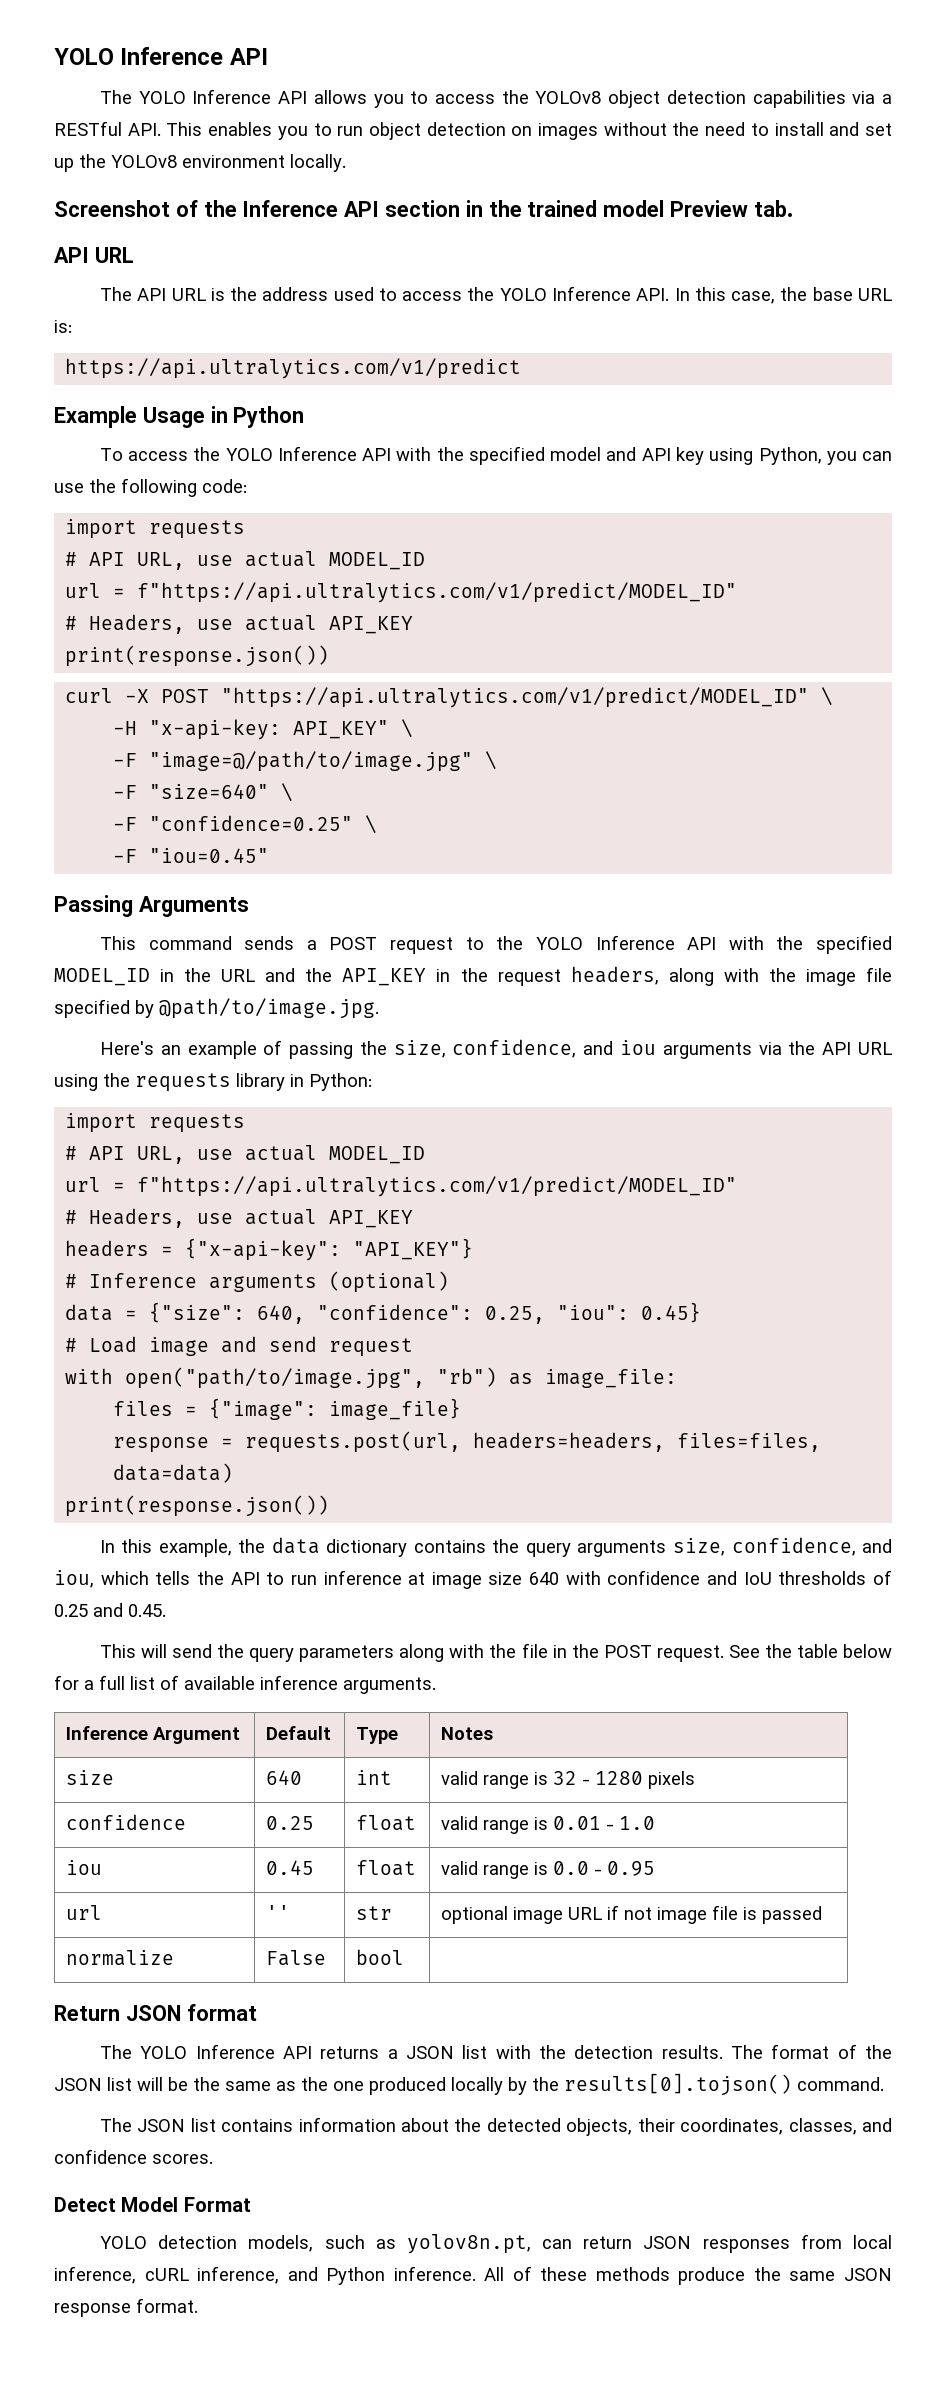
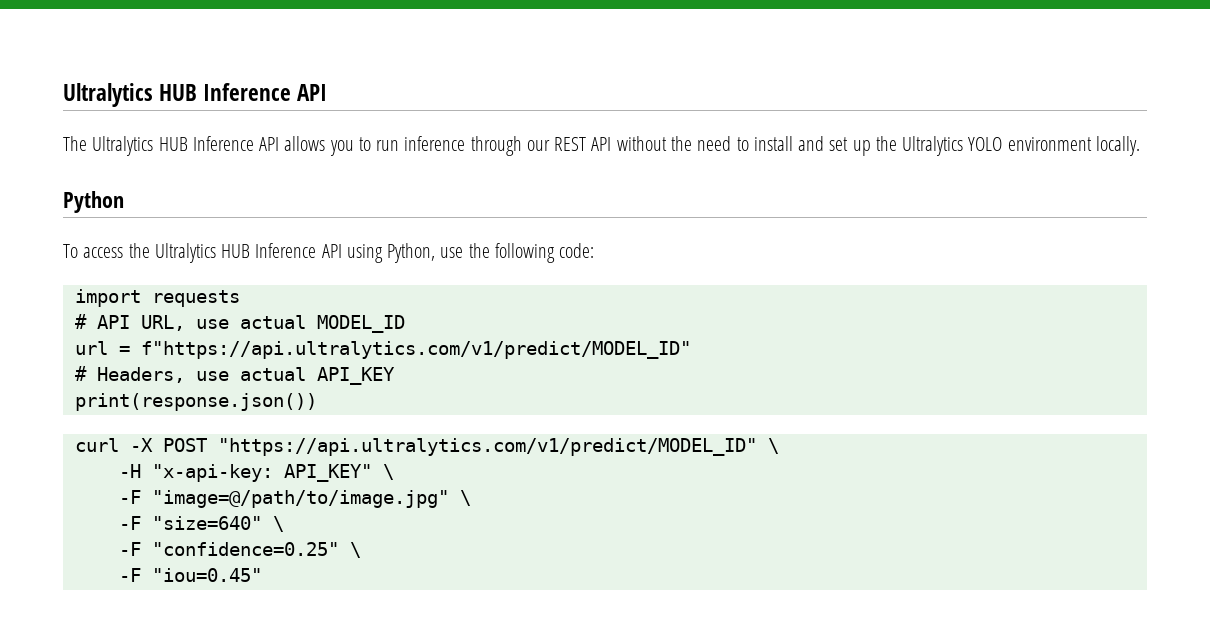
[54,48,114,65] YOLO -> [63,83,198,107] Ultralytics HUB
[138,91,186,104] YOLO -> [92,136,188,156] Ultralytics HUB
[434,90,892,108] [54,121,599,140] access the YOLOv8 object detection capabilities via a RESTful API. This enables you to run object detection on images -> [376,136,612,156] run inference through our REST API
[111,155,177,168] YOLOv8 -> [902,136,1003,156] Ultralytics YOLO
[54,200,793,217] [54,247,134,263] [99,286,892,304] [54,320,72,333] [65,358,522,379] [54,406,305,428] [99,446,893,465] Screenshot of the Inference API section in the trained model Preview tab. // API URL // The API URL is the address used to access the YOLO Inference API. In this case, the base URL is: // https://api.ultralytics.com/v1/predict // Example Usage in Python // To access the YOLO Inference API with the specified model and API key using Python, you can -> [63,191,124,213] [63,243,436,263] Python // To access the Ultralytics HUB Inference API using Python,
[54,895,249,917] [99,935,892,954] [54,966,893,986] [54,998,379,1019] [99,1039,892,1059] [54,1073,372,1092] [65,1113,246,1133] [65,1145,426,1164] [65,1176,738,1197] [65,1208,414,1228] [65,1238,474,1261] [65,1271,450,1293] [65,1302,702,1324] [65,1336,414,1357] [65,1367,678,1389] [113,1398,462,1420] [113,1431,822,1453] [113,1463,234,1483] [65,1495,330,1517] [99,1537,892,1557] [54,1570,892,1589] [54,1603,166,1617] [99,1643,892,1662] [54,1675,436,1694] [66,1726,241,1744] [266,1726,332,1740] [356,1727,399,1744] [441,1727,494,1740] [66,1770,115,1785] [266,1770,303,1785] [356,1770,393,1785] [441,1771,696,1789] [66,1814,187,1830] [266,1816,315,1830] [356,1815,417,1831] [441,1816,656,1834] [66,1860,103,1875] [266,1860,315,1875] [356,1860,417,1876] [441,1861,656,1879] [66,1905,103,1920] [266,1905,291,1920] [356,1906,393,1920] [441,1905,823,1924] [66,1950,175,1966] [266,1950,327,1966] [356,1949,405,1965] [54,2004,257,2021] [99,2044,893,2059] [54,2073,884,2096] [99,2117,892,2136] [54,2149,213,2164] [54,2197,251,2212] [99,2234,893,2254] [54,2266,893,2285] [54,2298,198,2317] // Passing Arguments // This command sends a POST request to the YOLO Inference API with the specified MODEL_ID in the URL and the API_KEY in the request headers, along with the image file specified by @path/to/image.jpg. // Here's an example of passing the size, confidence, and iou arguments via the API URL using the requests library in Python: // import requests // # API URL, use actual MODEL_ID // url = f"https://api.ultralytics.com/v1/predict/MODEL_ID" // # Headers, use actual API_KEY // headers = {"x-api-key": "API_KEY"} // # Inference arguments (optional) // data = {"size": 640, "confidence": 0.25, "iou": 0.45} // # Load image and send request // with open("path/to/image.jpg", "rb") as image_file: // files = {"image": image_file} // response = requests.post(url, headers=headers, files=files, data=data) // print(response.json()) // In this example, the data dictionary contains the query arguments size, confidence, and iou, which tells the API to run inference at image size 640 with confidence and IoU thresholds of 0.25 and 0.45. // This will send the query parameters along with the file in the POST request. See the table below for a full list of available inference arguments. // Inference Argument | Default | Type | Notes // size | 640 | int | valid range is 32 - 1280 pixels // confidence | 0.25 | float | valid range is 0.01 - 1.0 // iou | 0.45 | float | valid range is 0.0 - 0.95 // url | '' | str | optional image URL if not image file is passed // normalize | False | bool | // Return JSON format // The YOLO Inference API returns a JSON list with the detection results. The format of the JSON list will be the same as the one produced locally by the results[0].tojson() command. // The JSON list contains information about the detected objects, their coordinates, classes, and confidence scores. // Detect Model Format // YOLO detection models, such as yolov8n.pt, can return JSON responses from local inference, cURL inference, and Python inference. All of these methods produce the same JSON response format. -> (262, 575) none

